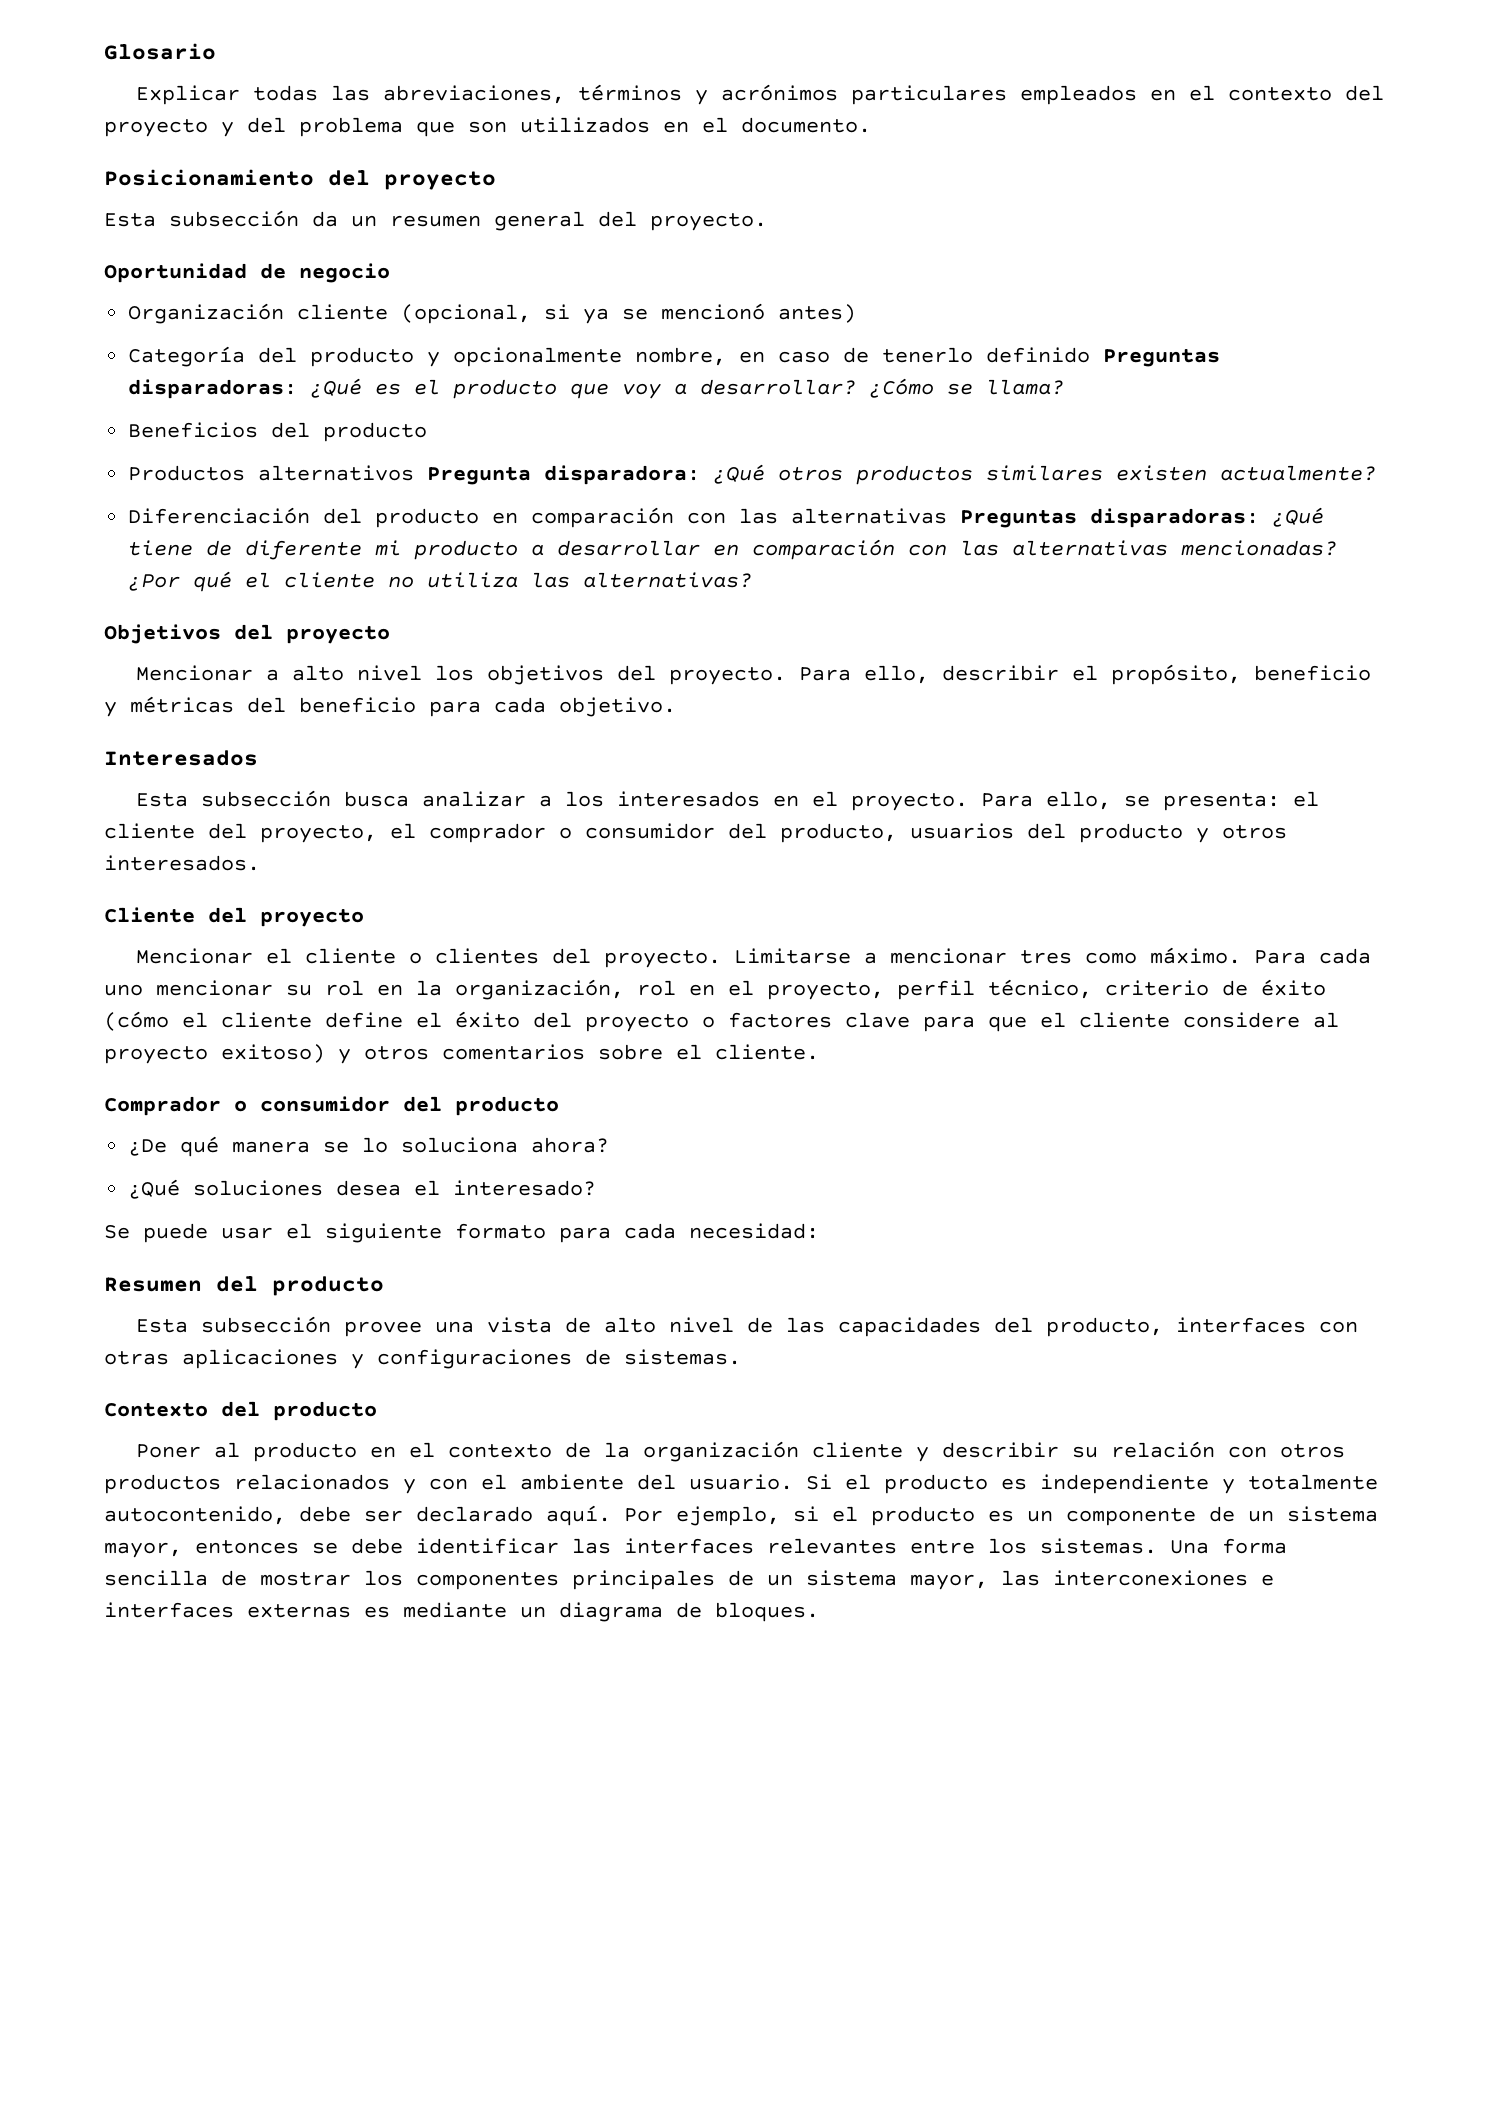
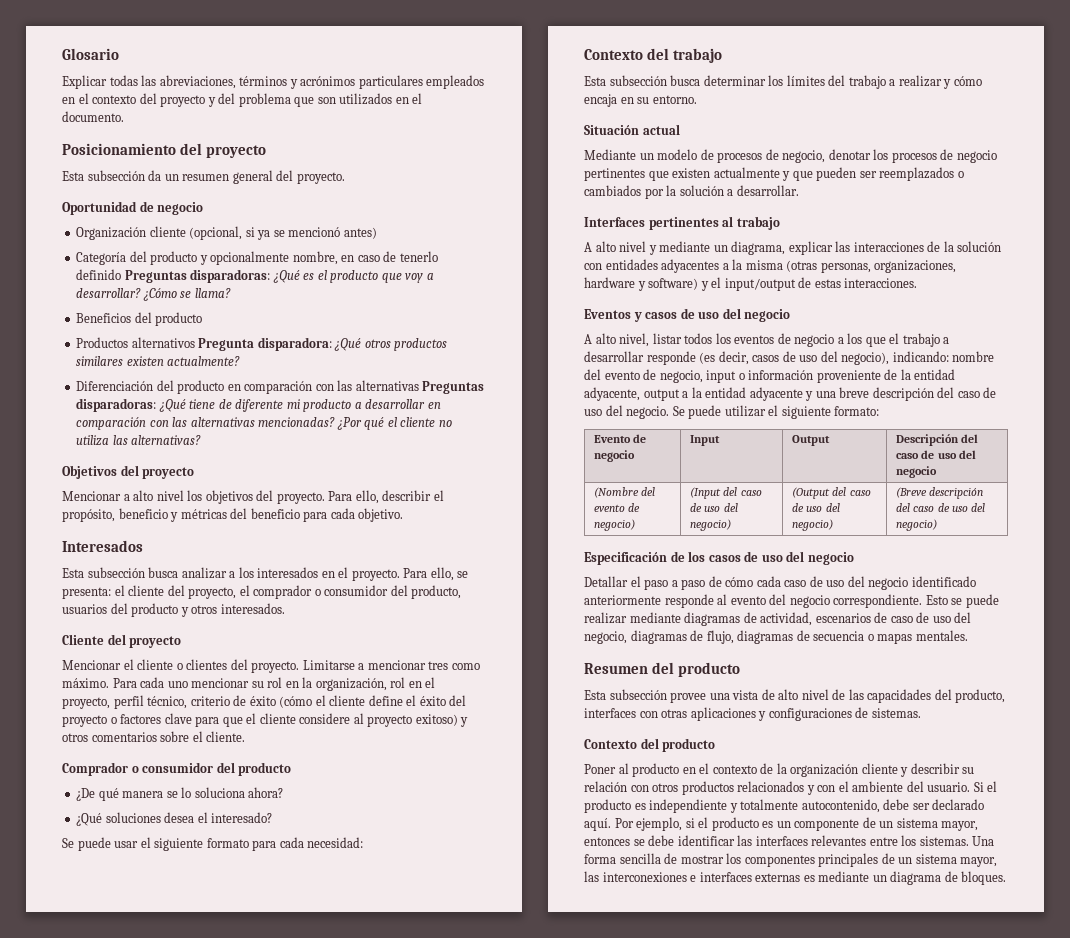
(819, 1231) none -> [584,48,723,63] [584,75,982,89] [584,94,697,107] [584,124,680,135] [584,149,997,163] [584,167,964,181] [584,185,799,199] [584,216,780,230] [584,241,1002,255] [584,259,957,273] [584,277,918,291] [584,308,791,322] [584,333,950,347] [584,351,995,365] [584,369,956,383] [584,387,997,401] [584,405,880,419] [594,434,647,443] [594,450,636,462] [690,435,721,446] [792,435,831,446] [896,434,979,446] [896,450,976,459] [896,466,938,478] [594,487,656,498] [594,503,641,512] [594,519,636,531] [690,487,762,499] [690,503,738,512] [690,519,732,531] [792,487,871,499] [792,503,840,512] [792,519,834,531] [896,487,984,499] [896,503,985,512] [896,519,938,531] [584,551,854,565] [584,576,976,590] [584,594,999,608] [584,612,972,626] [584,630,968,644] // Contexto del trabajo // Esta subsección busca determinar los límites del trabajo a realizar y cómo encaja en su entorno. // Situación actual // Mediante un modelo de procesos de negocio, denotar los procesos de negocio pertinentes que existen actualmente y que pueden ser reemplazados o cambiados por la solución a desarrollar. // Interfaces pertinentes al trabajo // A alto nivel y mediante un diagrama, explicar las interacciones de la solución con entidades adyacentes a la misma (otras personas, organizaciones, hardware y software) y el input/output de estas interacciones. // Eventos y casos de uso del negocio // A alto nivel, listar todos los eventos de negocio a los que el trabajo a desarrollar responde (es decir, casos de uso del negocio), indicando: nombre del evento de negocio, input o información proveniente de la entidad adyacente, output a la entidad adyacente y una breve descripción del caso de uso del negocio. Se puede utilizar el siguiente formato: // Evento de negocio | Input | Output | Descripción del caso de uso del negocio // (Nombre del evento de negocio) | (Input del caso de uso del negocio) | (Output del caso de uso del negocio) | (Breve descripción del caso de uso del negocio) // Especificación de los casos de uso del negocio // Detallar el paso a paso de cómo cada caso de uso del negocio identificado anteriormente responde al evento del negocio correspondiente. Esto se puede realizar mediante diagramas de actividad, escenarios de caso de uso del negocio, diagramas de flujo, diagramas de secuencia o mapas mentales.

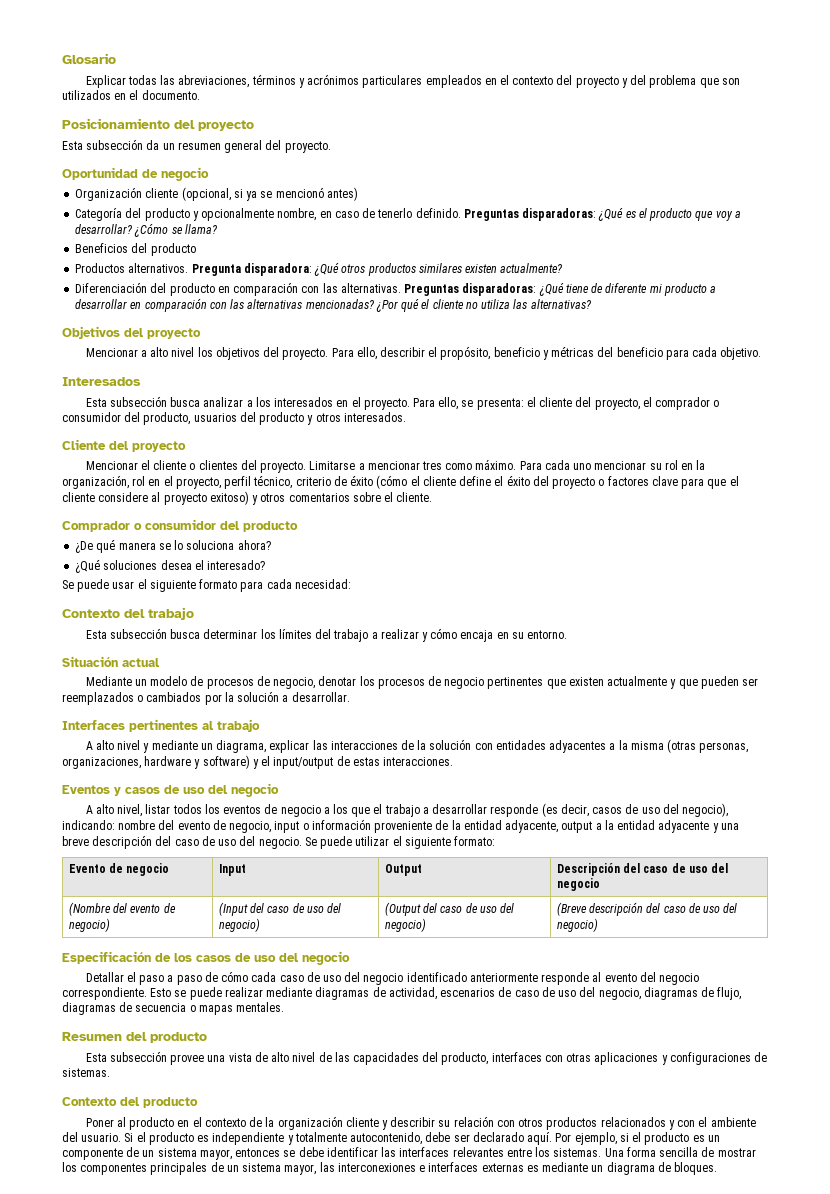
[76,269,122,280] definido -> [415,208,461,218] definido.
[131,337,195,348] alternativos -> [128,263,189,273] alternativos.
[355,380,419,391] alternativas -> [340,283,401,293] alternativas.

